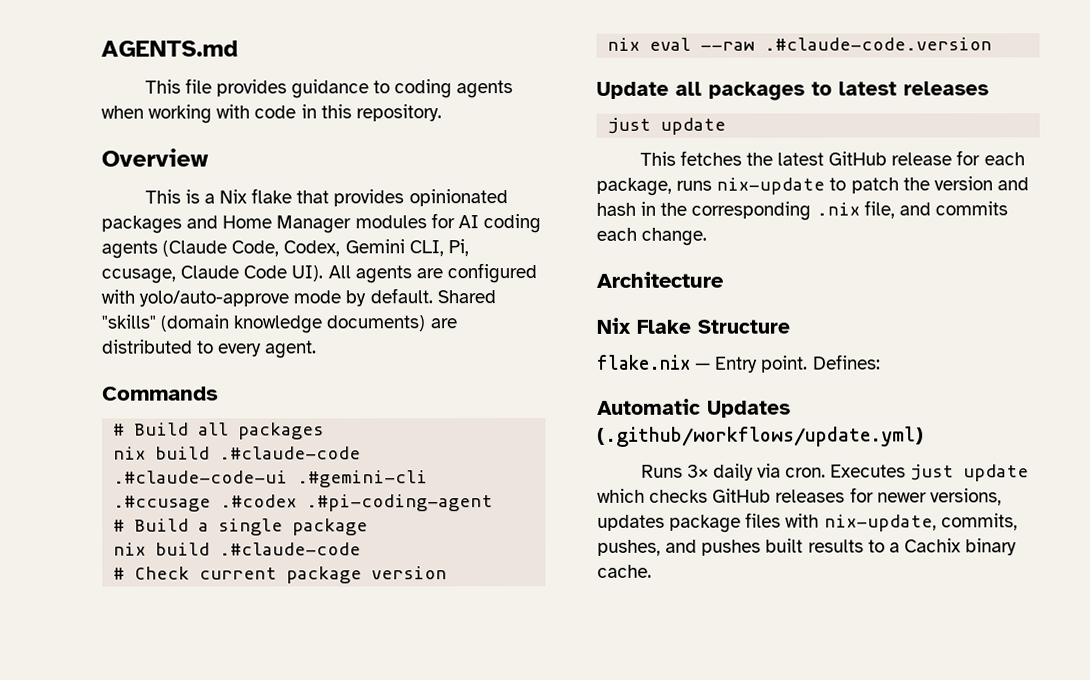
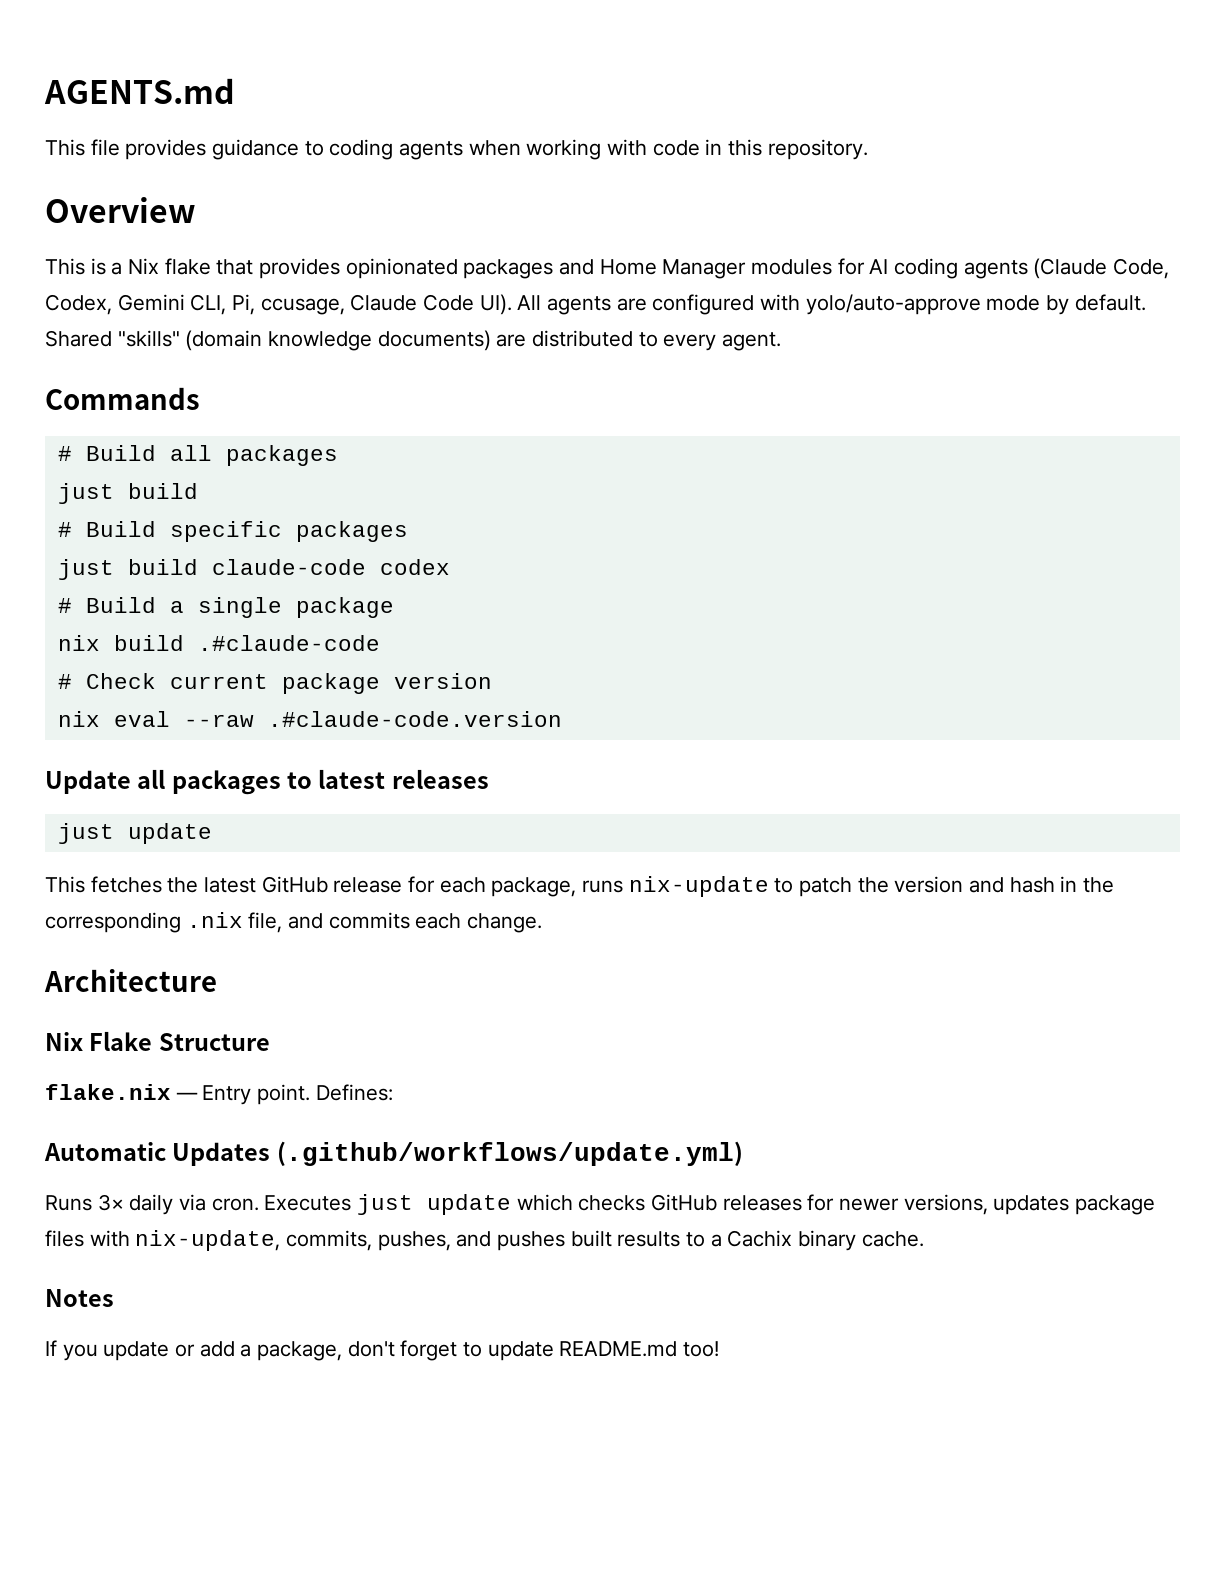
[113,446,362,460] [113,470,429,488] [113,494,494,512] nix build .#claude-code .#claude-code-ui .#gemini-cli .#ccusage .#codex .#pi-coding-agent -> [57,483,198,504] [57,521,408,542] [57,559,450,580] just build // # Build specific packages // just build claude-code codex
(652, 571) none -> [45,1289,114,1307] [45,1340,720,1361] // Notes // If you update or add a package, don't forget to update README.md too!

